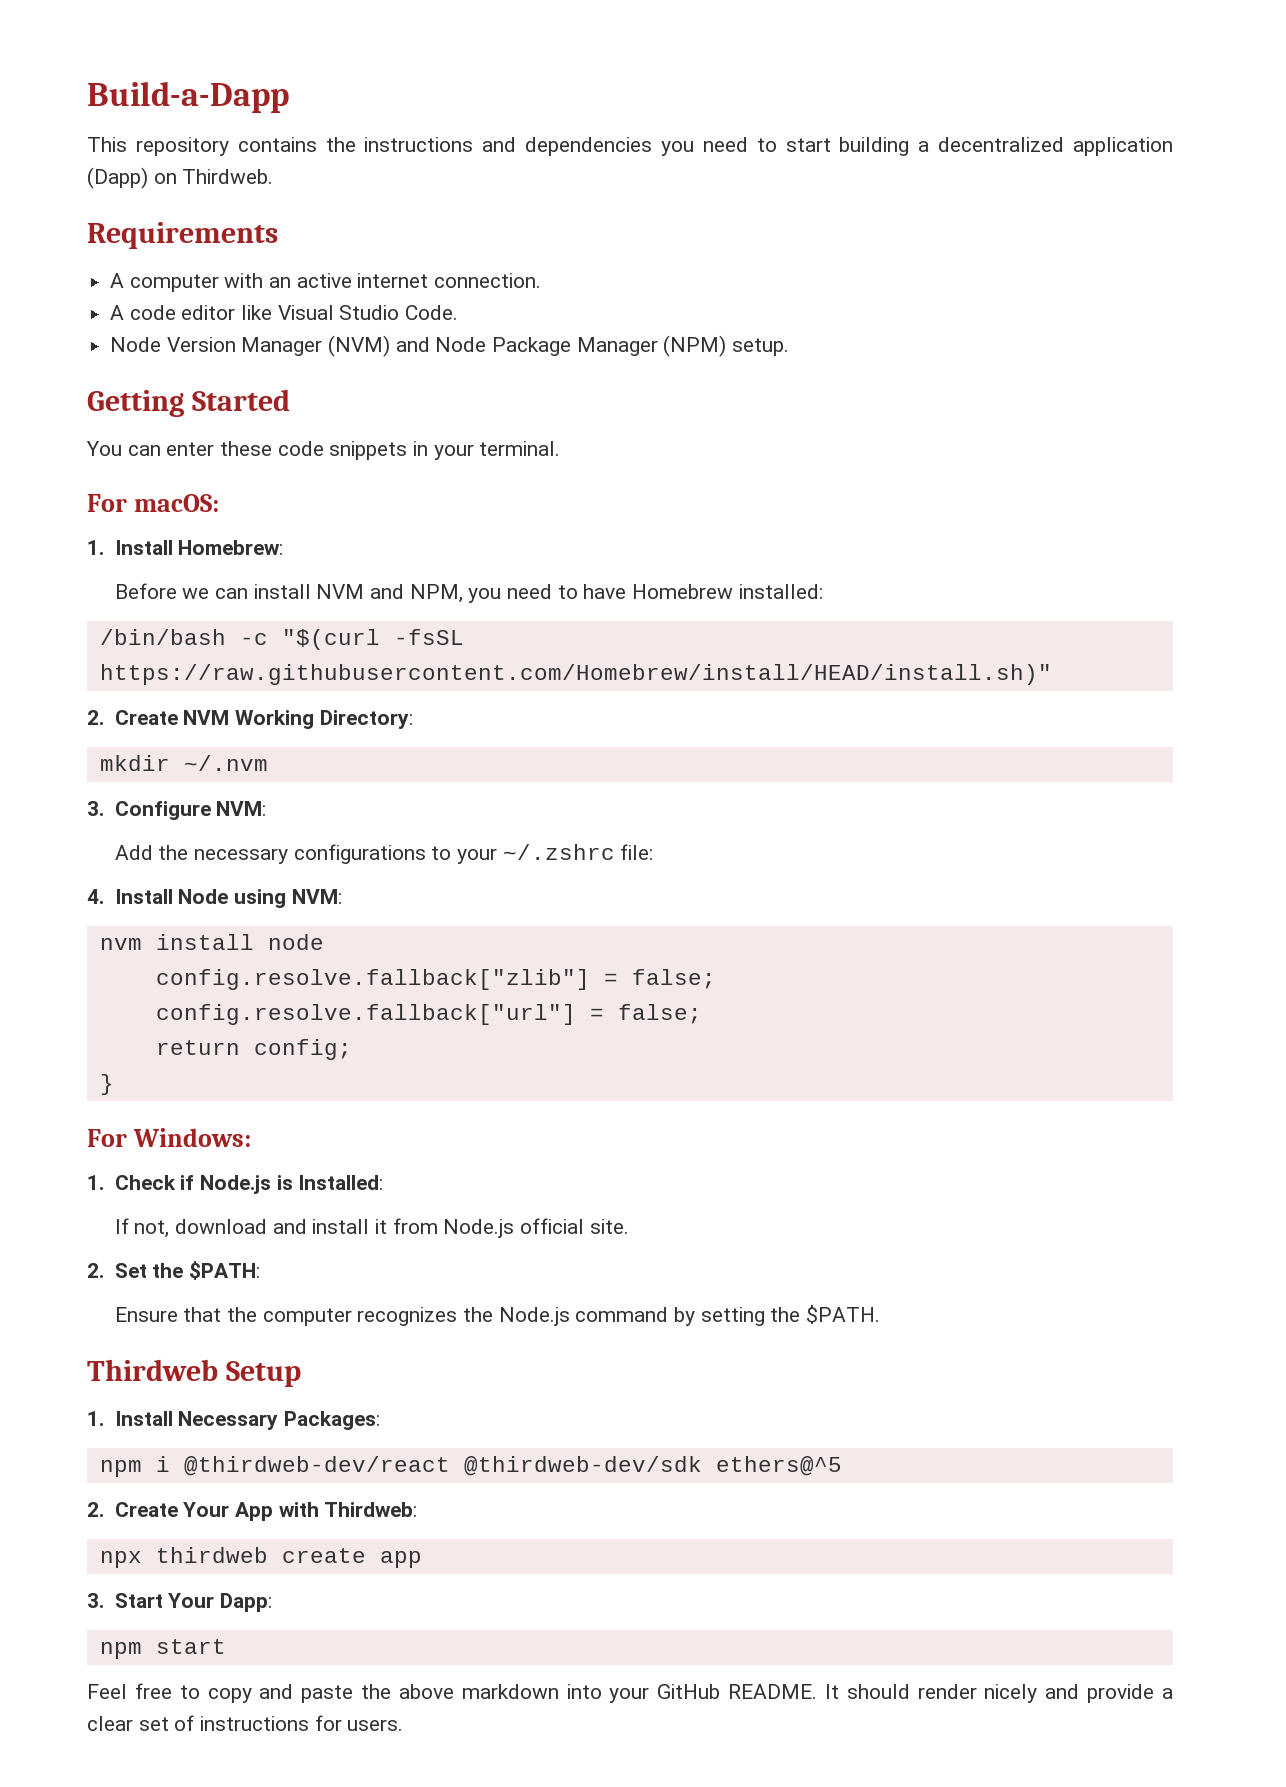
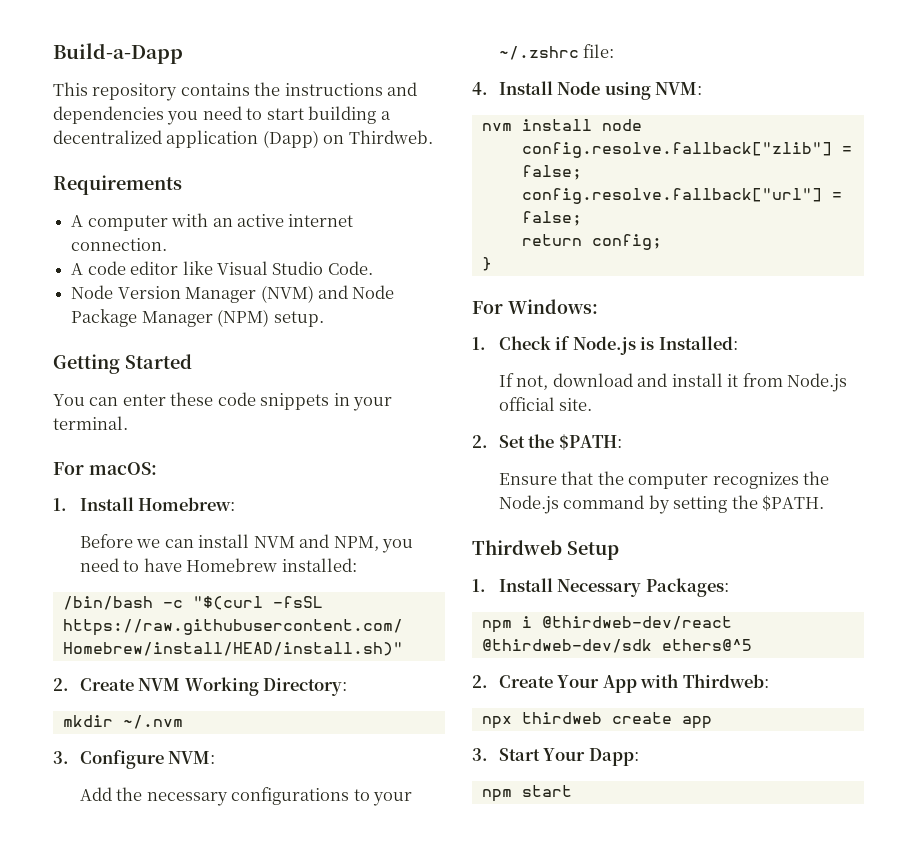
[87,1683,1174,1703] [87,1715,404,1731] // Feel free to copy and paste the above markdown into your GitHub README. It should render nicely and provide a clear set of instructions for users. -> (572, 791) none

